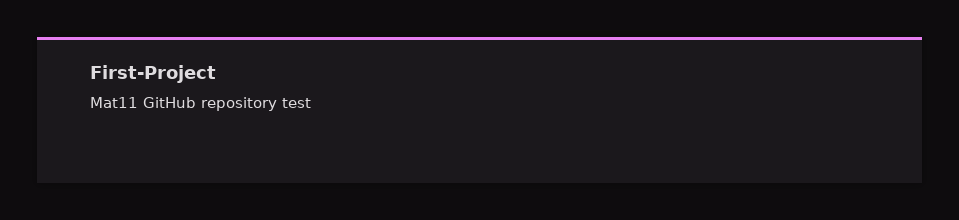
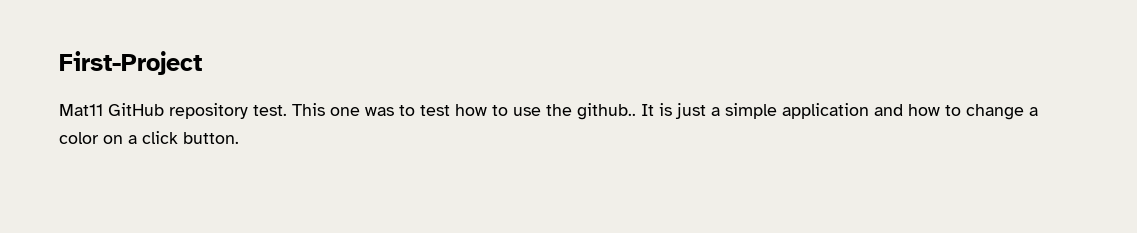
[282,98,311,108] test -> [253,103,1038,120] [59,131,239,144] test. This one was to test how to use the github.. It is just a simple application and how to change a color on a click button.

